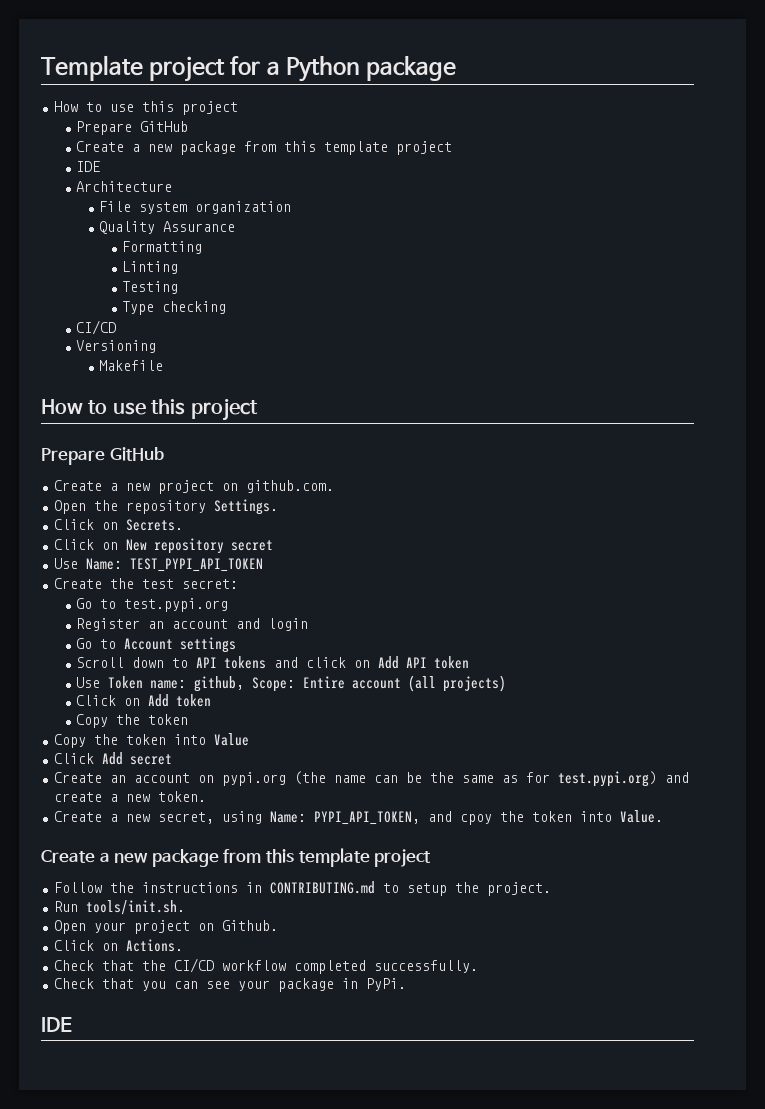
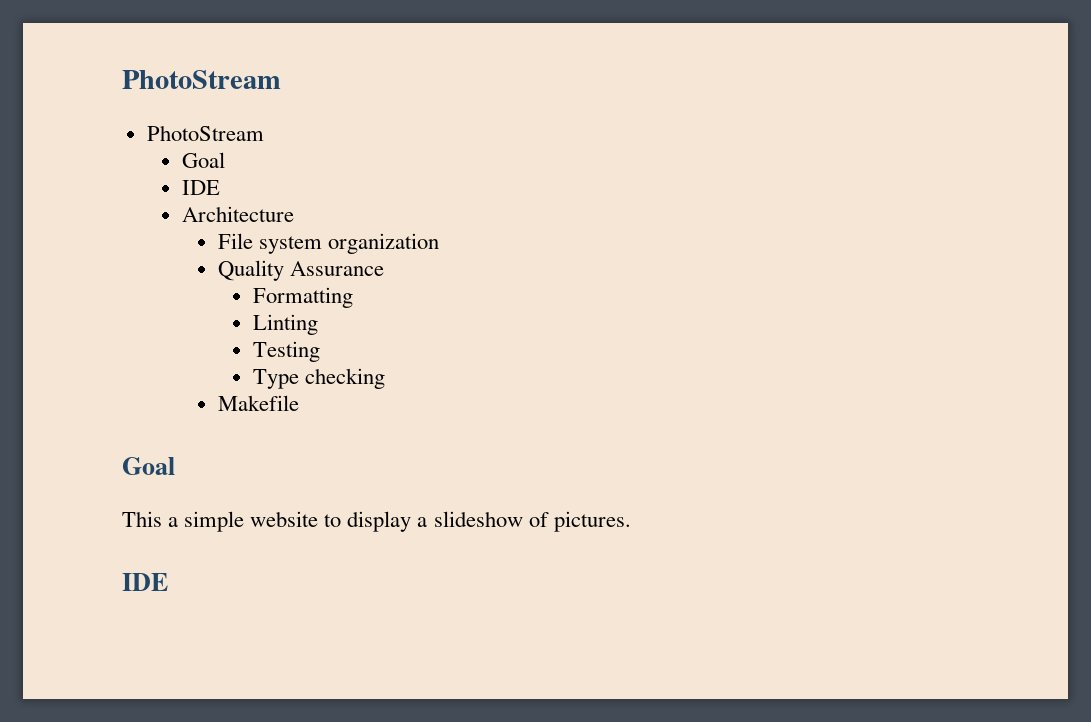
[41,55,456,82] [53,101,238,115] [76,121,189,135] [76,141,453,155] Template project for a Python package // How to use this project // Prepare GitHub // Create a new package from this template project -> [122,70,281,89] [146,125,264,141] [182,152,226,168] PhotoStream // PhotoStream // Goal
[76,320,117,335] [76,340,157,353] // CI/CD // Versioning -> (386, 378) none
[41,398,258,421] [41,447,164,465] [53,480,334,494] [53,499,278,515] [53,519,183,531] [53,538,273,554] [53,558,263,572] [53,578,238,589] [76,598,229,612] [76,618,309,631] [76,637,237,653] [76,656,470,669] [76,675,507,692] [76,694,212,707] [76,714,189,728] [53,733,249,748] [53,752,172,765] [53,771,689,787] [53,791,206,802] [53,810,663,825] [41,848,432,867] [53,881,551,896] [53,900,185,915] [53,920,278,934] [53,939,183,952] [53,958,478,974] [53,978,406,992] How to use this project // Prepare GitHub // Create a new project on github.com. // Open the repository Settings. // Click on Secrets. // Click on New repository secret // Use Name: TEST_PYPI_API_TOKEN // Create the test secret: // Go to test.pypi.org // Register an account and login // Go to Account settings // Scroll down to API tokens and click on Add API token // Use Token name: github, Scope: Entire account (all projects) // Click on Add token // Copy the token // Copy the token into Value // Click Add secret // Create an account on pypi.org (the name can be the same as for test.pypi.org) and create a new token. // Create a new secret, using Name: PYPI_API_TOKEN, and cpoy the token into Value. // Create a new package from this template project // Follow the instructions in CONTRIBUTING.md to setup the project. // Run tools/init.sh. // Open your project on Github. // Click on Actions. // Check that the CI/CD workflow completed successfully. // Check that you can see your package in PyPi. -> [122,457,175,475] [122,511,631,532] Goal // This a simple website to display a slideshow of pictures.

